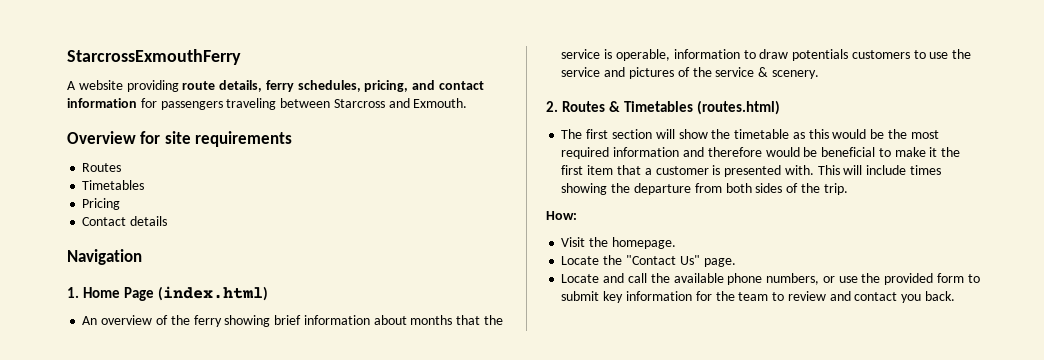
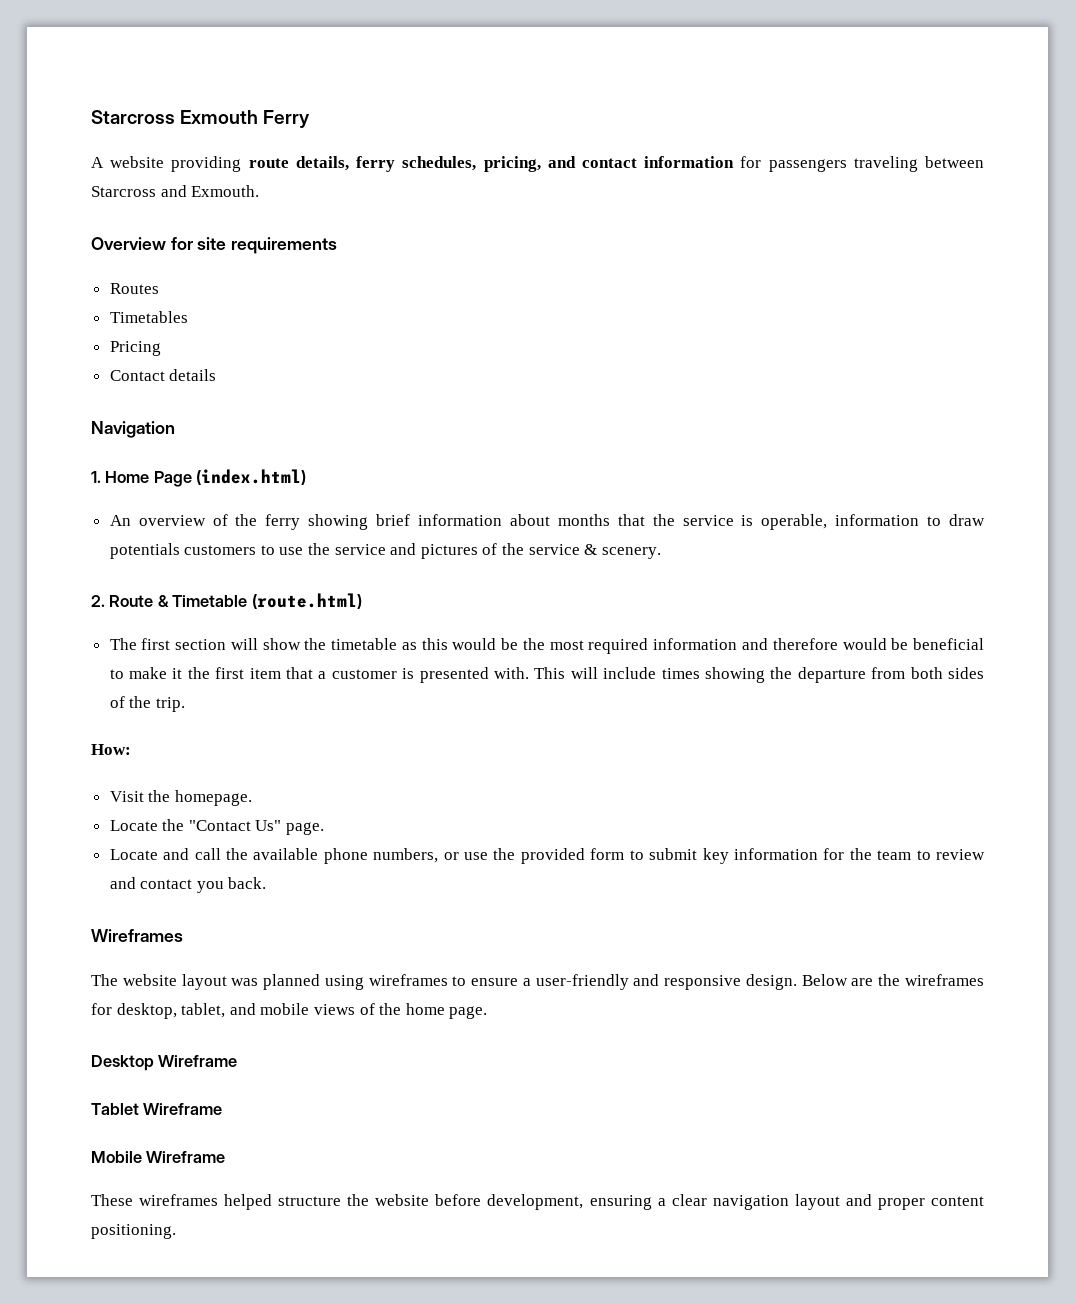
[67,49,241,65] StarcrossExmouthFerry -> [91,110,311,128] Starcross Exmouth Ferry
[562,100,781,115] Routes & Timetables (routes.html) -> [109,593,362,609] Route & Timetable (route.html)
(955, 296) none -> [91,929,183,942] [91,974,984,990] [91,1003,488,1019] [91,1055,238,1071] [91,1103,223,1115] [91,1151,226,1163] [91,1194,985,1210] [91,1224,176,1239] // Wireframes // The website layout was planned using wireframes to ensure a user-friendly and responsive design. Below are the wireframes for desktop, tablet, and mobile views of the home page. // Desktop Wireframe // Tablet Wireframe // Mobile Wireframe // These wireframes helped structure the website before development, ensuring a clear navigation layout and proper content positioning.

